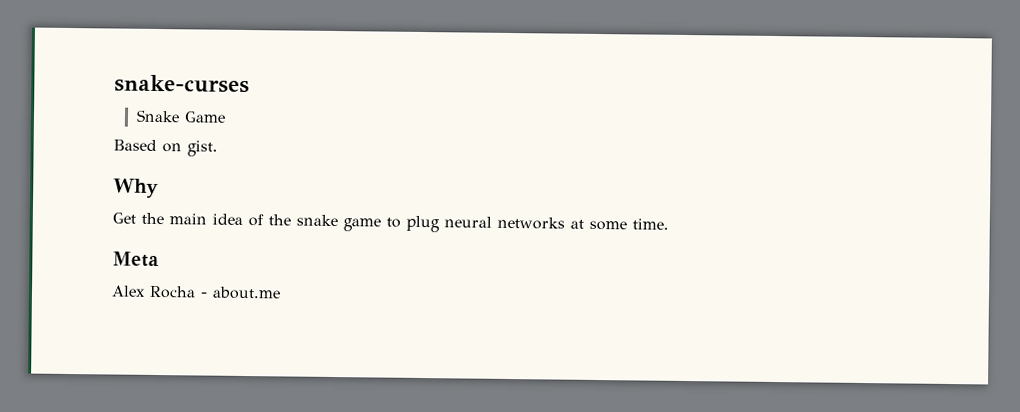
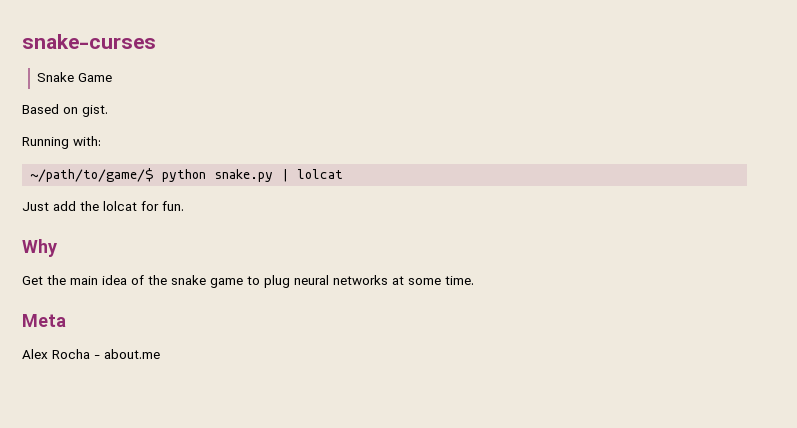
(218, 148) none -> [22,136,101,149] [30,168,344,182] [22,201,184,211] // Running with: // ~/path/to/game/$ python snake.py | lolcat // Just add the lolcat for fun.

